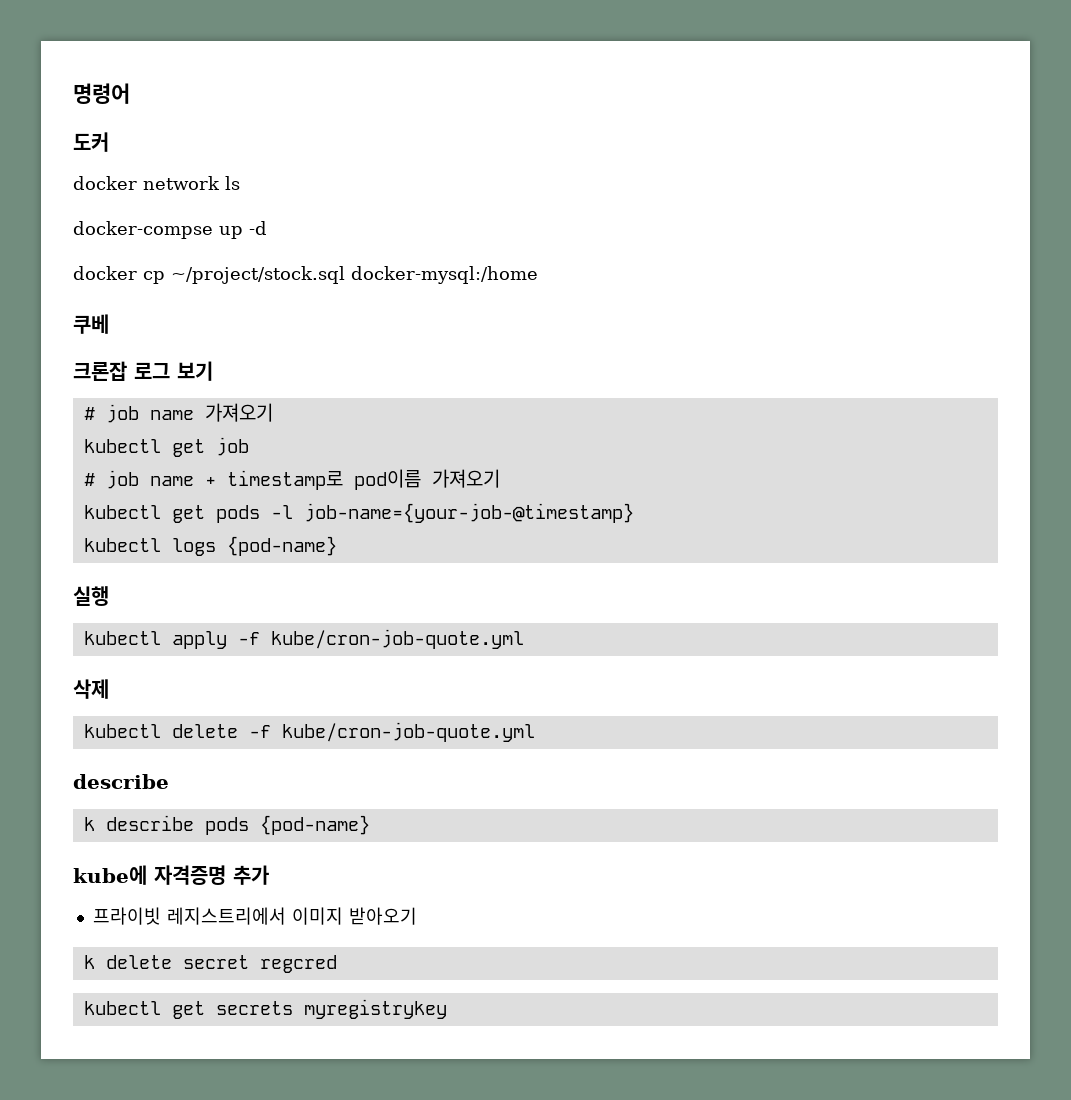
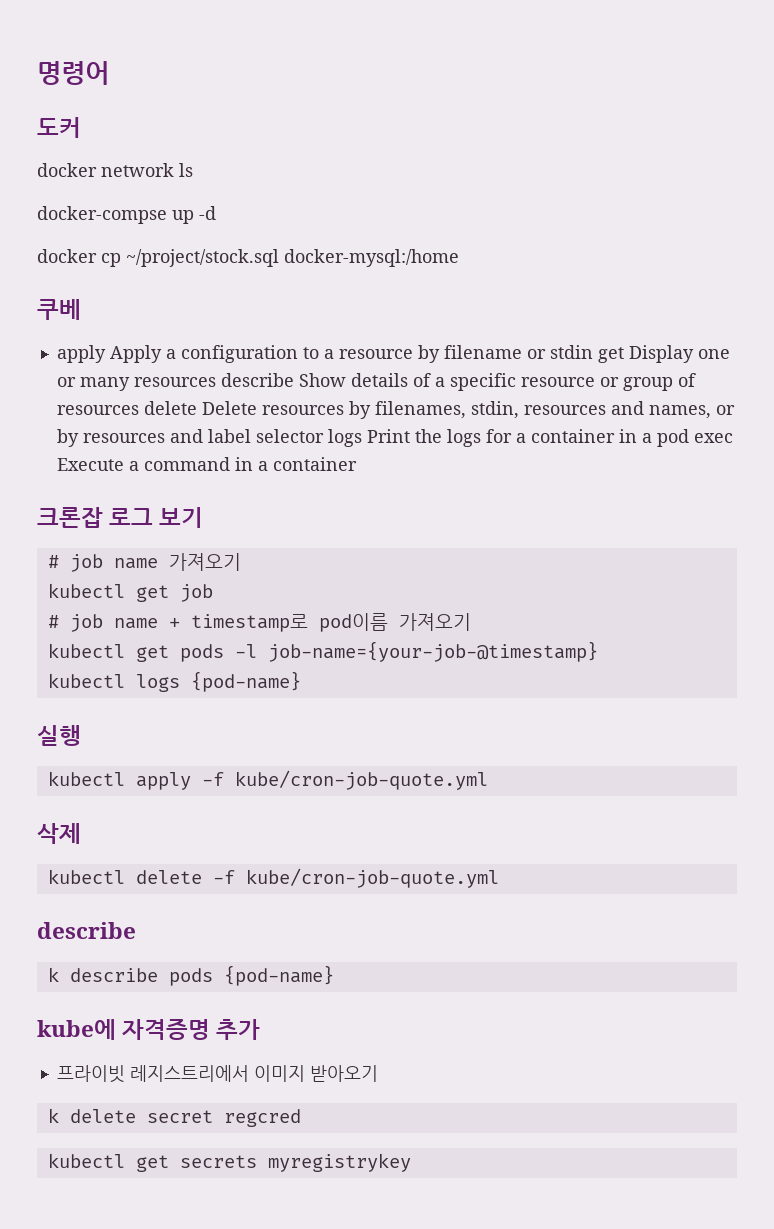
(109, 324) none -> [56,345,730,363] [56,373,696,391] [56,401,735,419] [56,429,733,447] [56,457,357,471] // apply Apply a configuration to a resource by filename or stdin get Display one or many resources describe Show details of a specific resource or group of resources delete Delete resources by filenames, stdin, resources and names, or by resources and label selector logs Print the logs for a container in a pod exec Execute a command in a container

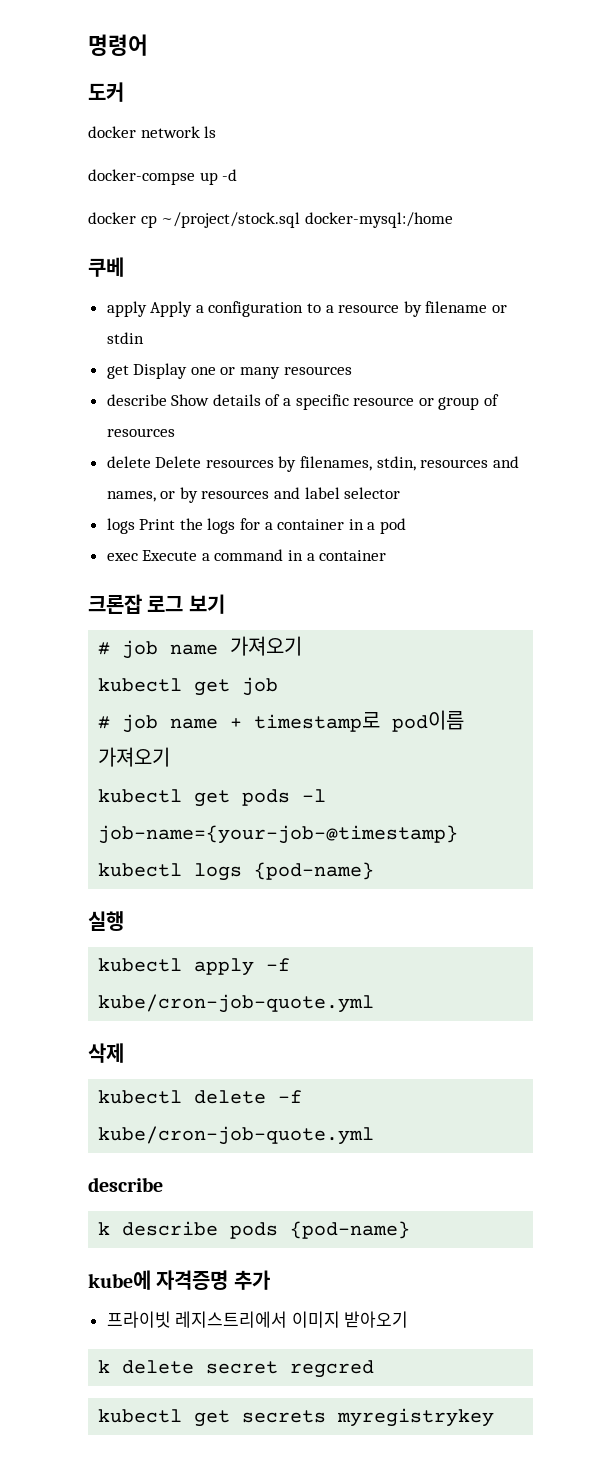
(593, 352) none -> (144, 338) //
(216, 382) none -> (352, 370) //
(139, 410) none -> (175, 432) //
(324, 436) none -> (401, 493) //
(689, 438) none -> (407, 526) //

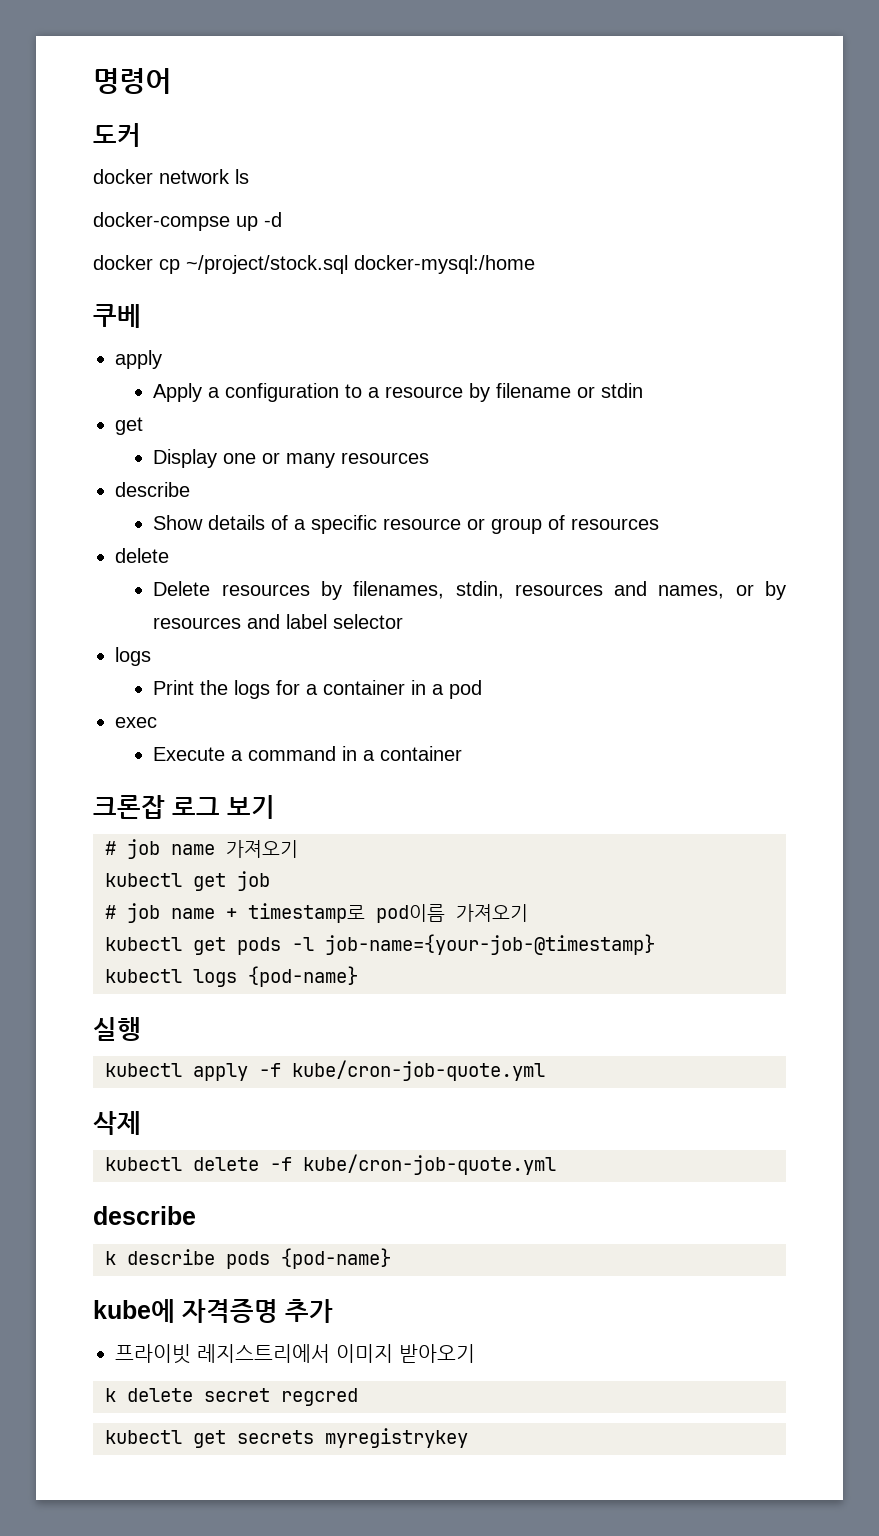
(147, 309) none -> (162, 359) //
(129, 372) none -> (143, 426) //
(167, 400) none -> (190, 489) //
(151, 462) none -> (169, 555) //
(135, 526) none -> (151, 656) //
(138, 557) none -> (157, 722) //

